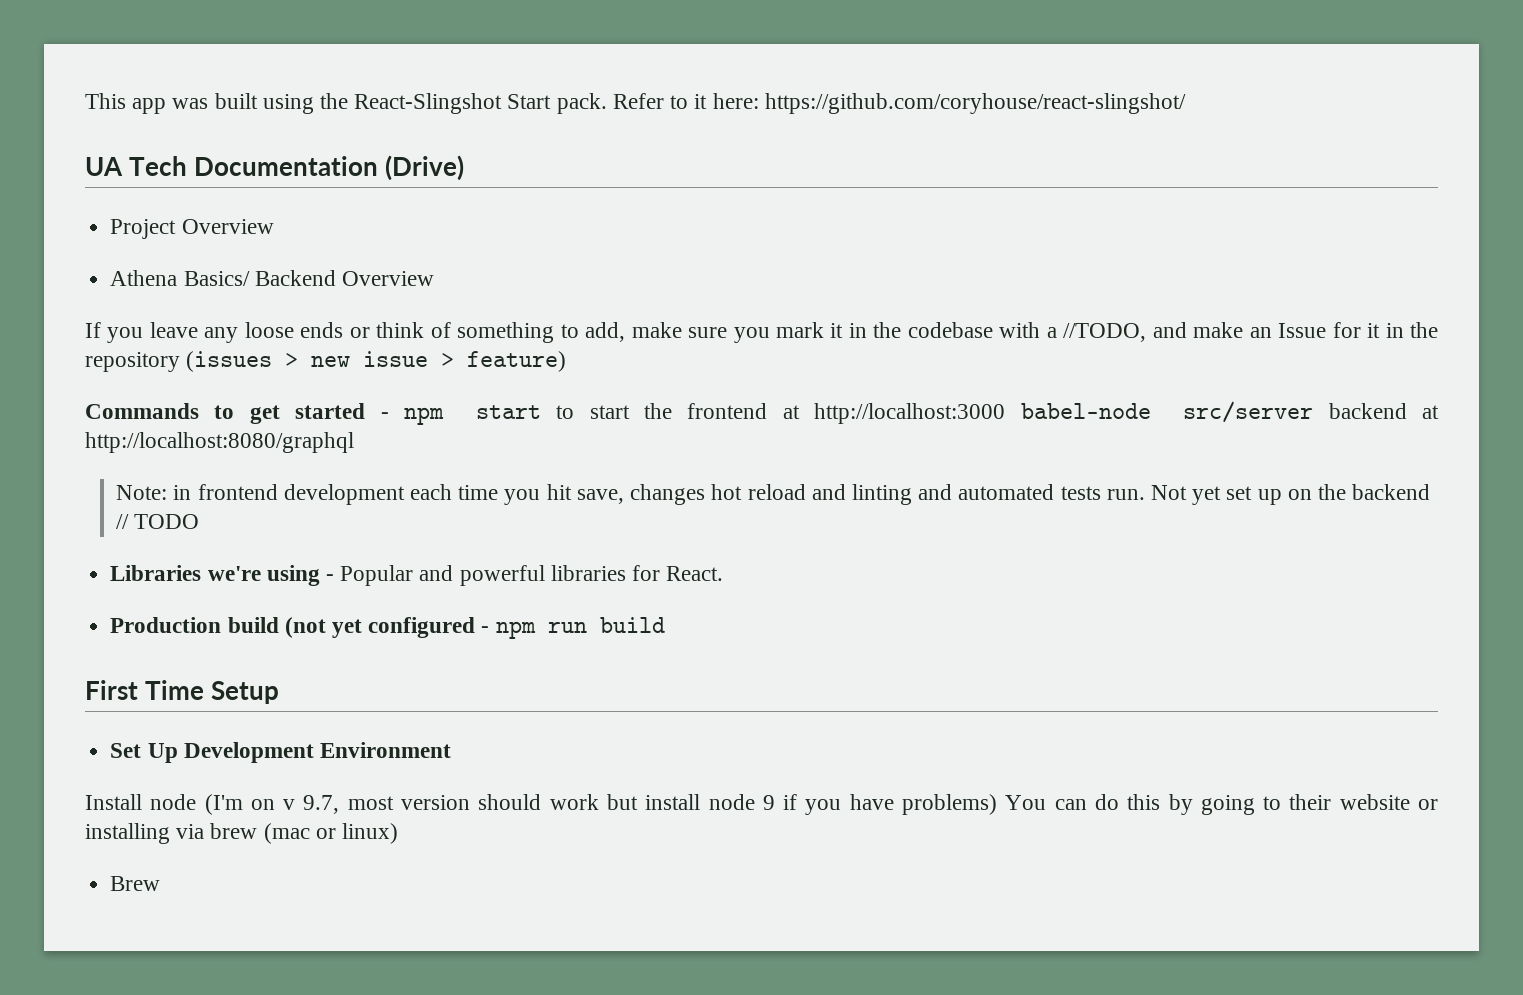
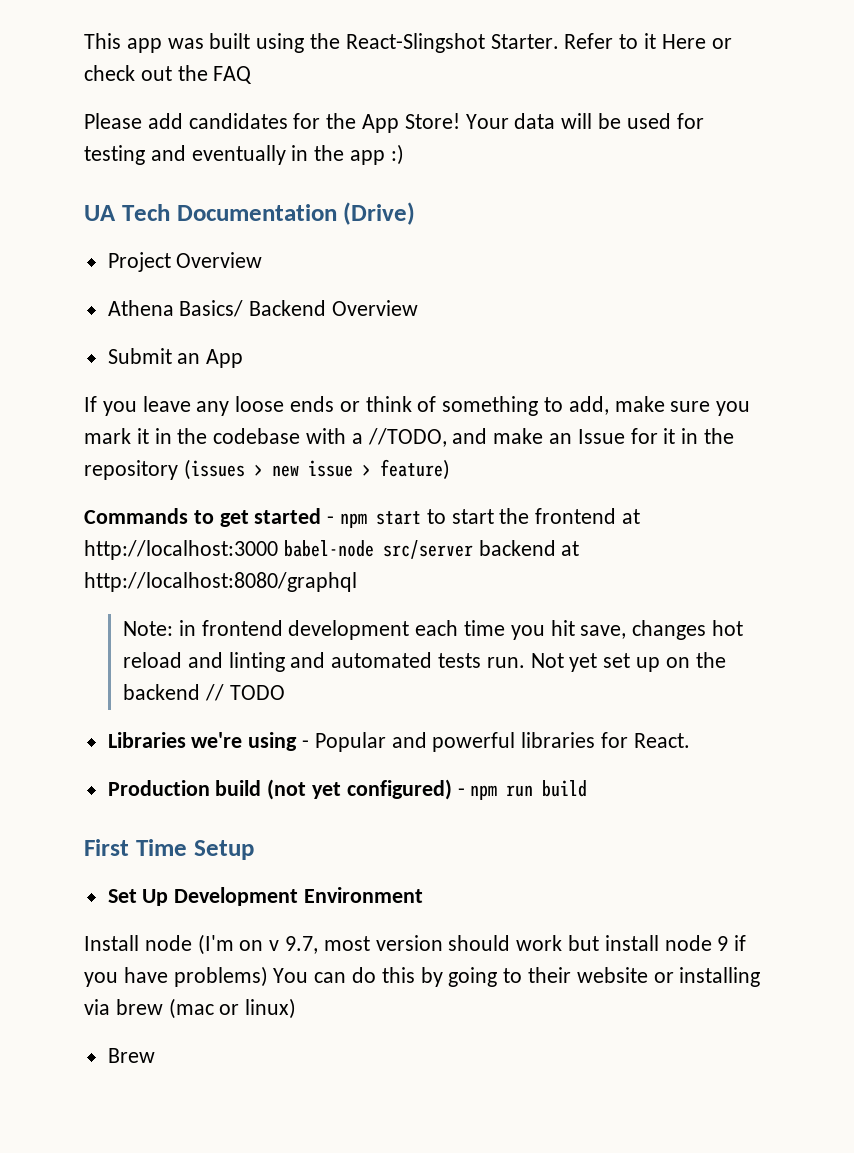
[507,93,607,114] Start pack. -> [490,34,559,49] Starter.
[712,93,1186,114] here: https://github.com/coryhouse/react-slingshot/ -> [661,34,732,49] [84,65,253,84] [84,113,704,133] [84,144,404,165] Here or check out the FAQ // Please add candidates for the App Store! Your data will be used for testing and eventually in the app :)
(434, 278) none -> [107,348,244,368] // Submit an App
[368,617,476,638] configured -> [346,779,452,800] configured)

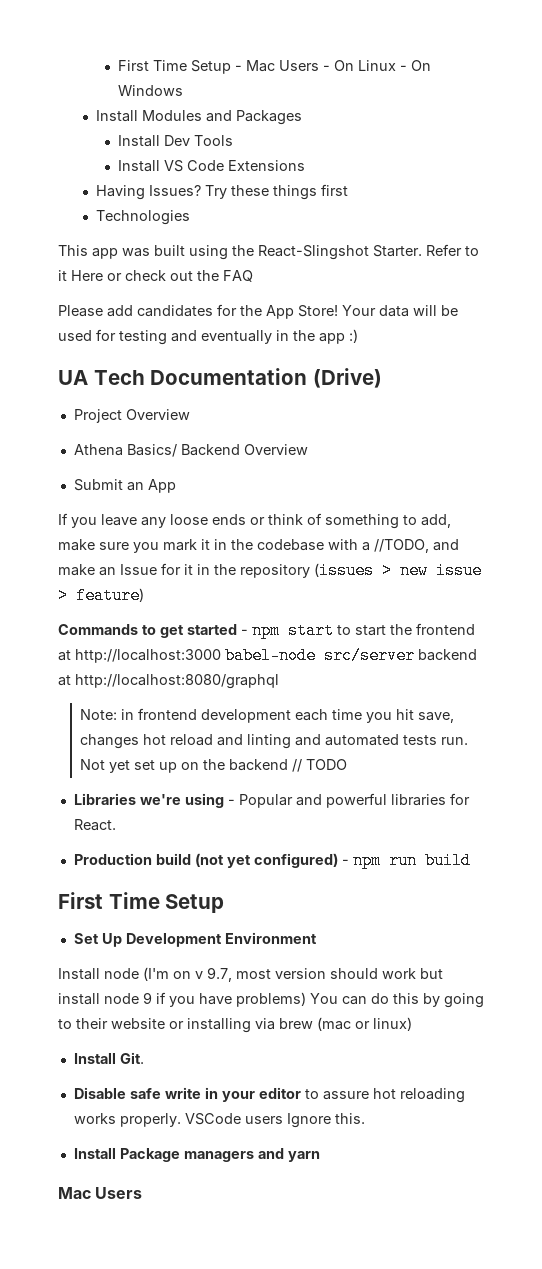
(84, 41) none -> [117,60,431,74] [117,85,183,96] [95,110,302,125] [117,135,233,147] [117,160,305,172] [95,184,348,200] [95,210,190,225] First Time Setup - Mac Users - On Linux - On Windows // Install Modules and Packages // Install Dev Tools // Install VS Code Extensions // Having Issues? Try these things first // Technologies //
[107,1048,155,1063] Brew -> [73,1052,144,1064] [73,1087,465,1103] [73,1113,365,1128] [73,1148,320,1162] [58,1187,143,1199] Install Git. // Disable safe write in your editor to assure hot reloading works properly. VSCode users Ignore this. // Install Package managers and yarn // Mac Users

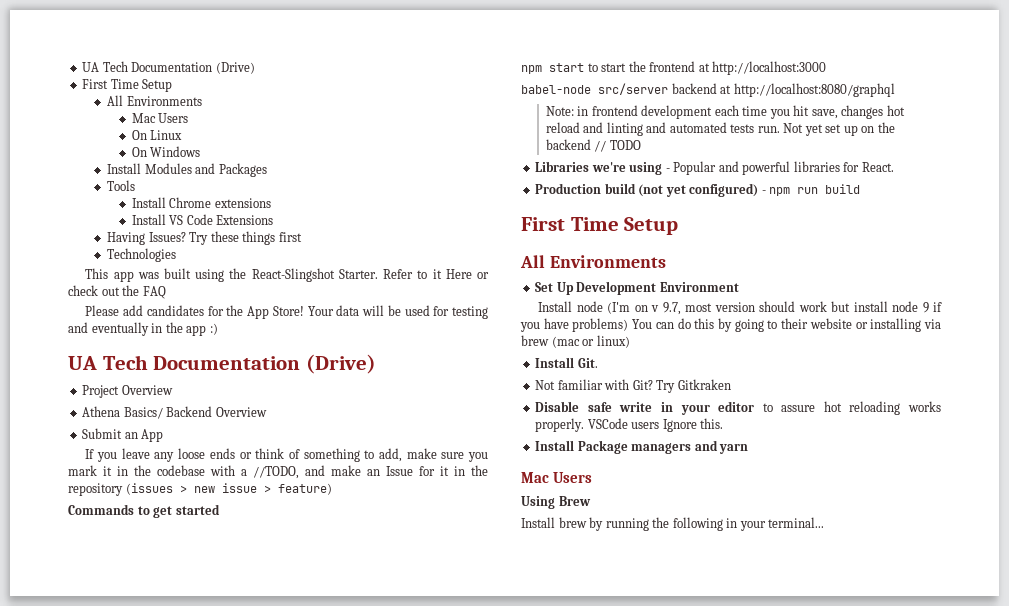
[117,60,330,74] First Time Setup - Mac Users - -> [82,61,255,74] [82,79,173,92] [107,95,202,106] [131,113,189,123] UA Tech Documentation (Drive) // First Time Setup // All Environments // Mac Users //
[399,65,407,71] - -> (183, 135) //
[117,135,233,147] // Install Dev Tools -> [107,180,136,191] [131,197,271,208] // Tools // Install Chrome extensions
[241,629,248,635] - -> (220, 509) //
(221, 656) none -> (827, 68) //
(225, 903) none -> [520,255,666,268] // All Environments
(144, 1058) none -> [535,379,731,393] // Not familiar with Git? Try Gitkraken
(143, 1193) none -> [521,496,591,509] [521,517,825,531] // Using Brew // Install brew by running the following in your terminal...

